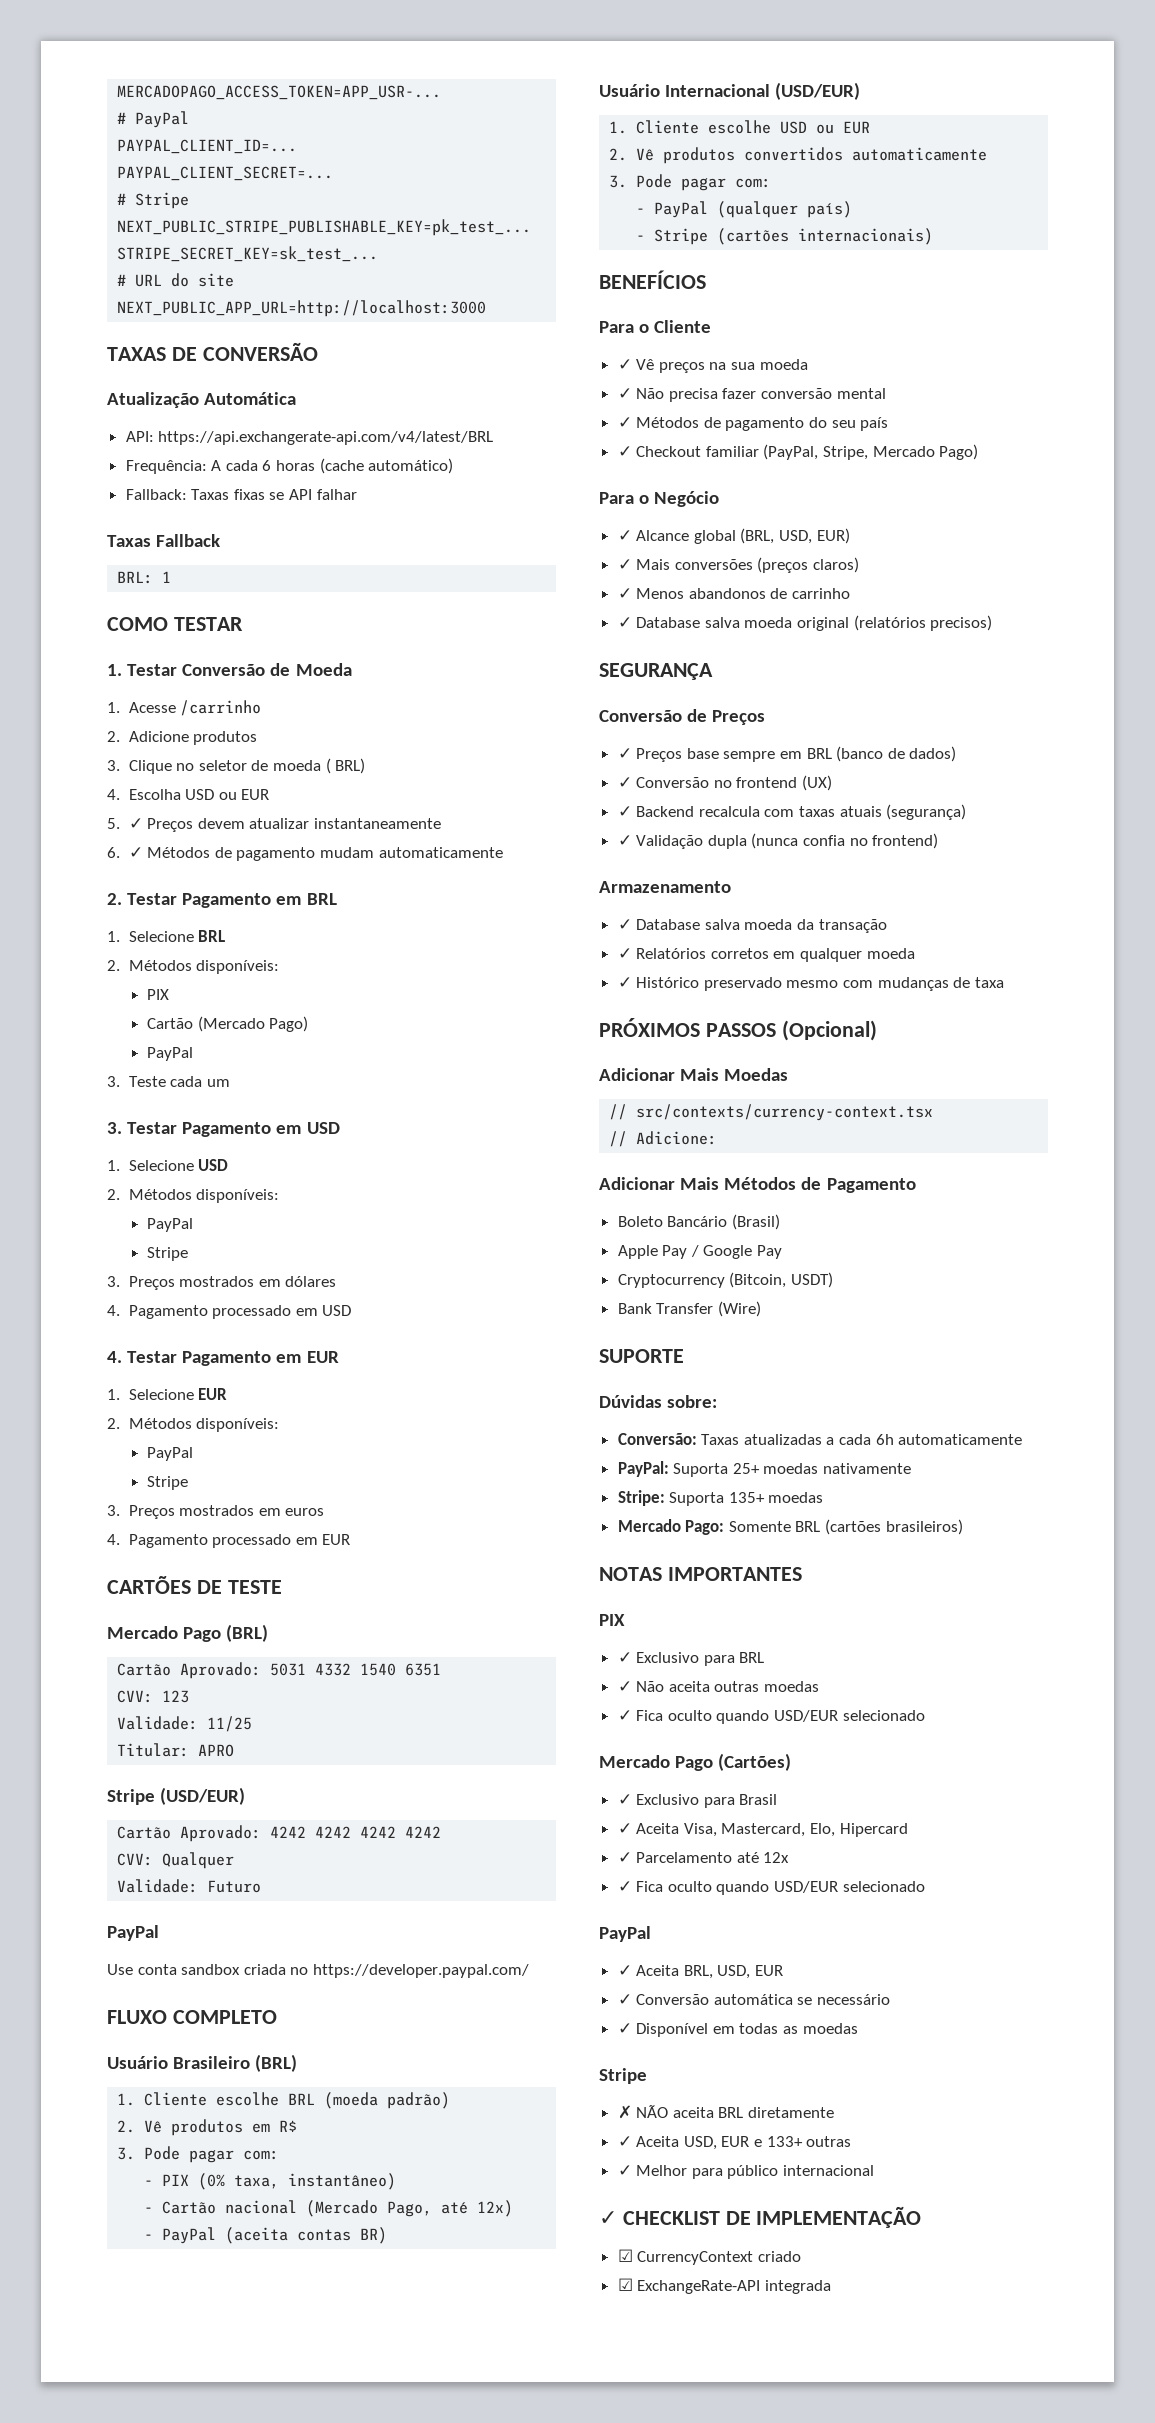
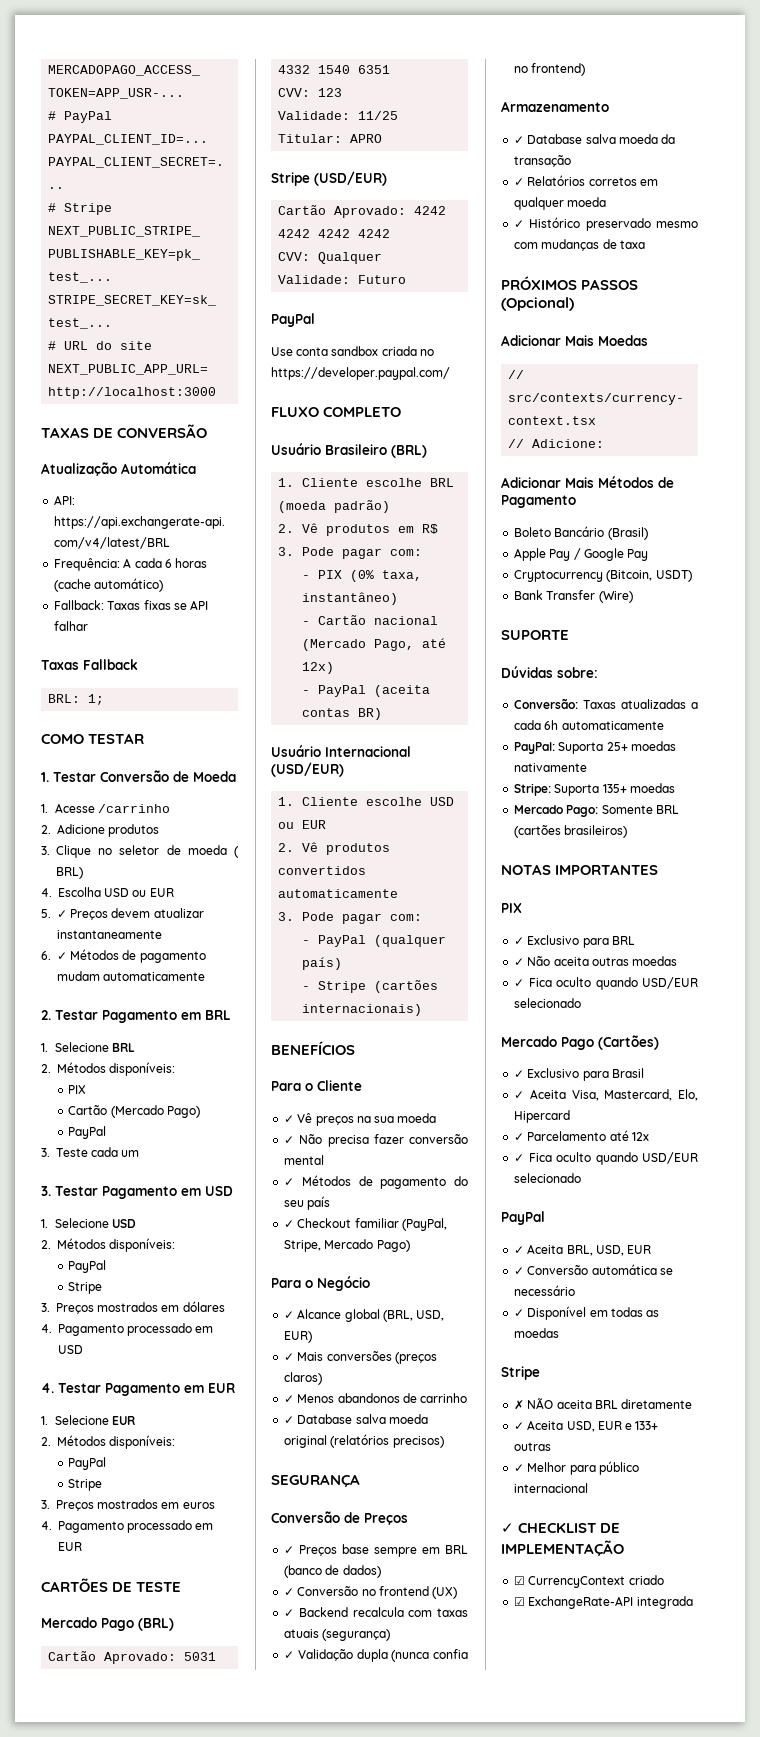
[162,571,172,583] 1 -> [88,694,105,705] 1;

